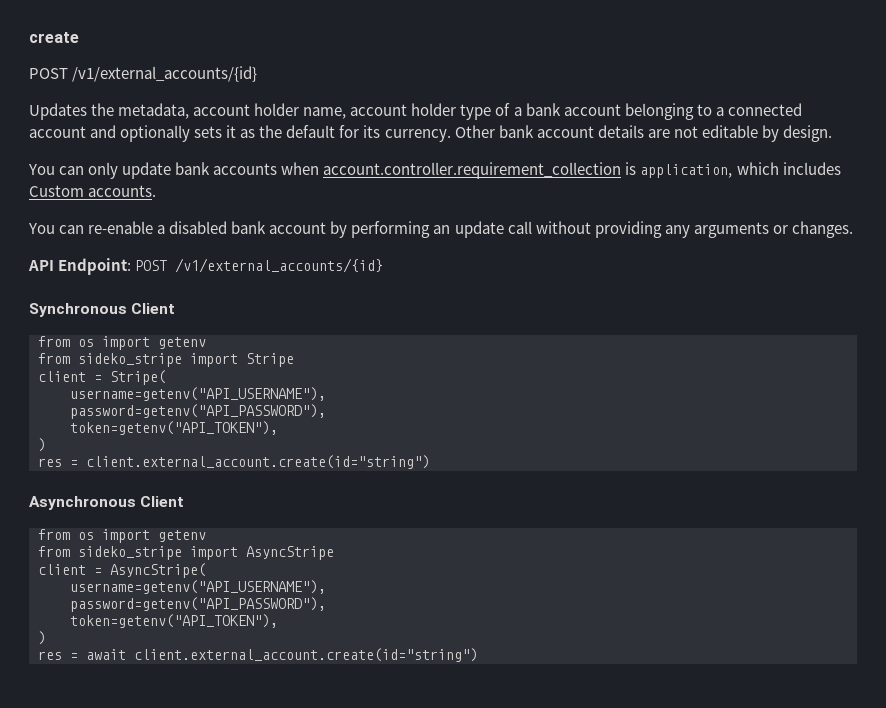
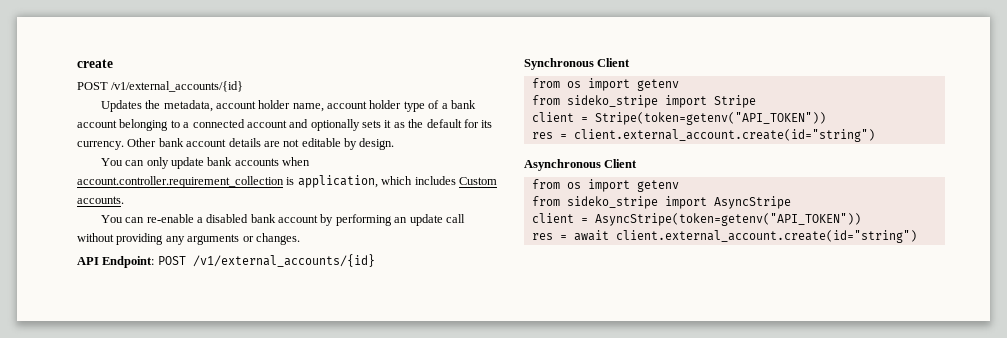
[110,370,166,385] [70,387,326,401] [70,404,326,419] [70,421,278,435] [38,438,46,452] Stripe( // username=getenv("API_USERNAME"), // password=getenv("API_PASSWORD"), // token=getenv("API_TOKEN"), // ) -> [594,112,826,125] Stripe(token=getenv("API_TOKEN"))
[110,563,206,578] [70,580,326,594] [70,597,326,612] [70,614,278,628] [38,631,46,645] AsyncStripe( // username=getenv("API_USERNAME"), // password=getenv("API_PASSWORD"), // token=getenv("API_TOKEN"), // ) -> [594,213,861,226] AsyncStripe(token=getenv("API_TOKEN"))

